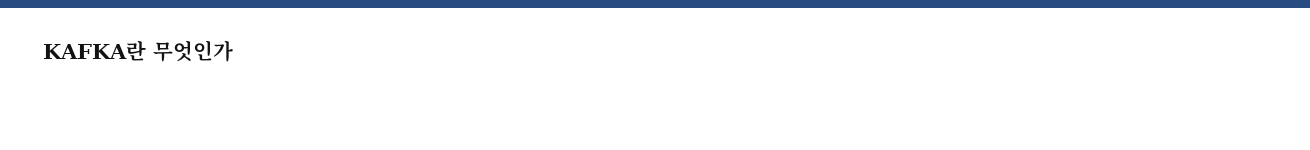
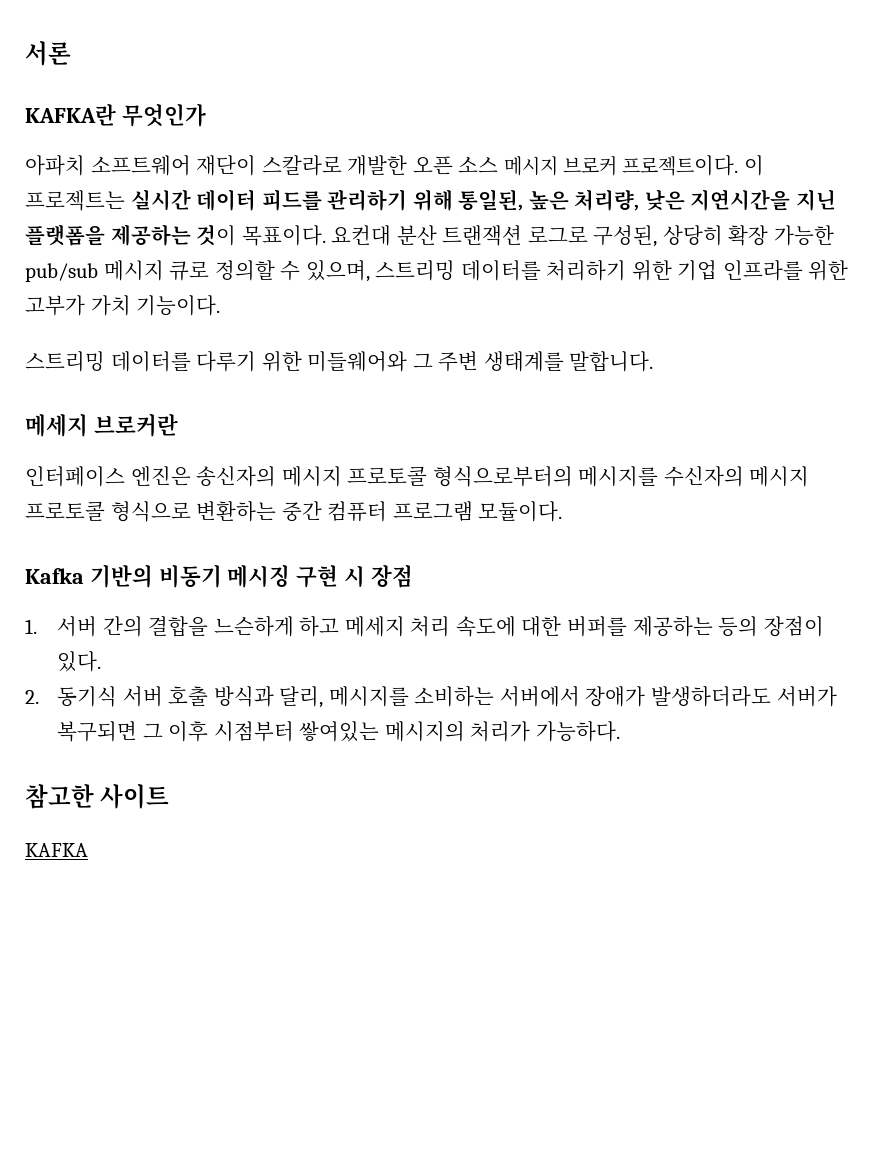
(43, 50) none -> [25,41,71,66] 서론 //
(233, 51) none -> [25,155,764,176] [25,189,836,211] [25,224,834,247] [25,260,849,282] [25,295,221,316] [25,351,654,372] [25,414,178,437] [25,466,810,487] [25,501,563,522] [25,564,413,588] [25,616,824,637] [57,651,102,672] [25,686,837,708] [57,721,620,742] [25,784,170,809] [25,843,88,857] // 아파치 소프트웨어 재단이 스칼라로 개발한 오픈 소스 메시지 브로커 프로젝트이다. 이 프로젝트는 실시간 데이터 피드를 관리하기 위해 통일된, 높은 처리량, 낮은 지연시간을 지닌 플랫폼을 제공하는 것이 목표이다. 요컨대 분산 트랜잭션 로그로 구성된, 상당히 확장 가능한 pub/sub 메시지 큐로 정의할 수 있으며, 스트리밍 데이터를 처리하기 위한 기업 인프라를 위한 고부가 가치 기능이다. // 스트리밍 데이터를 다루기 위한 미들웨어와 그 주변 생태계를 말합니다. // 메세지 브로커란 // 인터페이스 엔진은 송신자의 메시지 프로토콜 형식으로부터의 메시지를 수신자의 메시지 프로토콜 형식으로 변환하는 중간 컴퓨터 프로그램 모듈이다. // Kafka 기반의 비동기 메시징 구현 시 장점 // 1. 서버 간의 결합을 느슨하게 하고 메세지 처리 속도에 대한 버퍼를 제공하는 등의 장점이 있다. // 2. 동기식 서버 호출 방식과 달리, 메시지를 소비하는 서버에서 장애가 발생하더라도 서버가 복구되면 그 이후 시점부터 쌓여있는 메시지의 처리가 가능하다. // 참고한 사이트 // KAFKA

